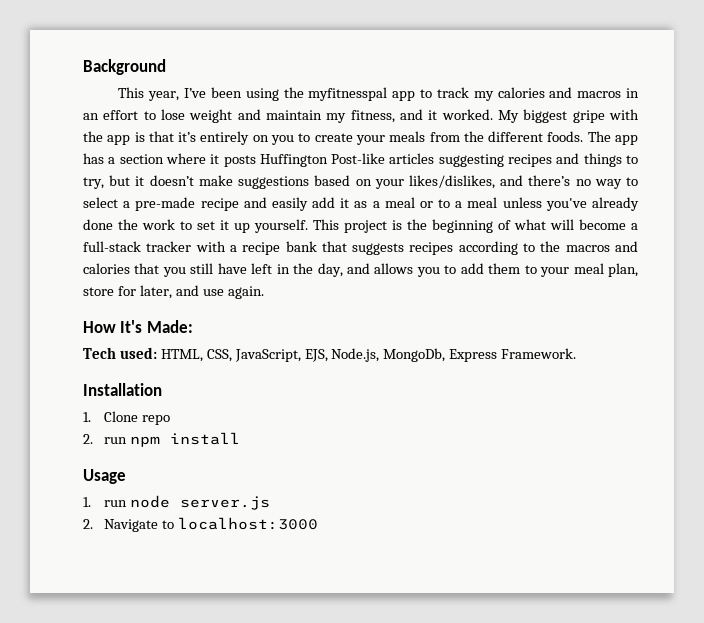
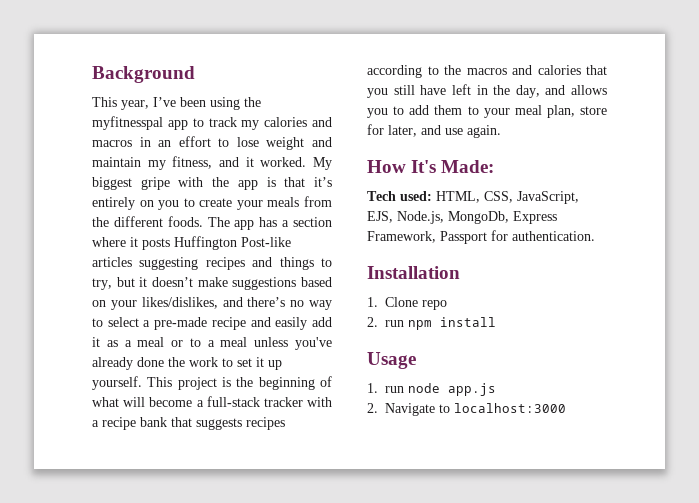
[501,348,577,359] Framework. -> [367,230,595,244] Framework, Passport for authentication.
[180,496,271,510] server.js -> [448,383,496,396] app.js

